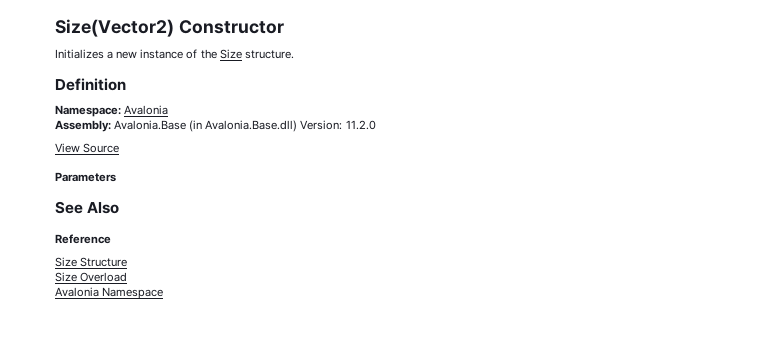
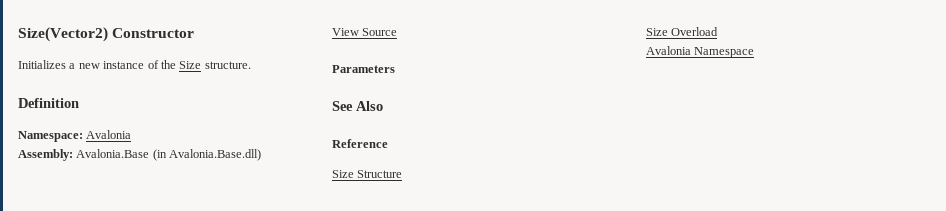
[300,120,376,130] Version: 11.2.0 -> (262, 155) none

